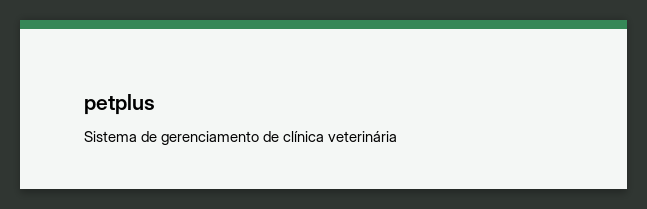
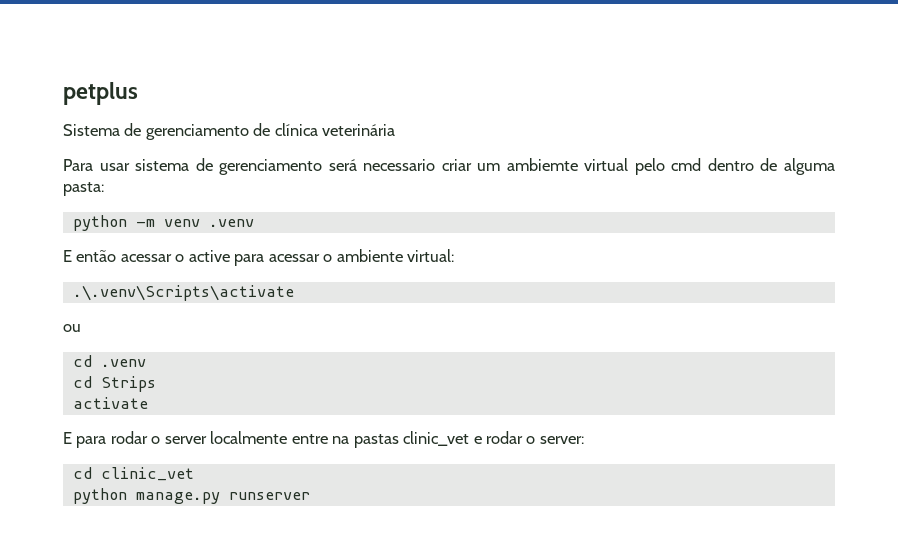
(398, 136) none -> [63,158,835,175] [63,182,104,196] [72,215,254,231] [63,249,455,266] [72,285,294,301] [63,324,81,332] [72,355,146,367] [72,376,156,392] [72,397,148,409] [63,431,584,448] [72,467,194,481] [72,488,310,504] // Para usar sistema de gerenciamento será necessario criar um ambiemte virtual pelo cmd dentro de alguma pasta: // python -m venv .venv // E então acessar o active para acessar o ambiente virtual: // .\.venv\Scripts\activate // ou // cd .venv // cd Strips // activate // E para rodar o server localmente entre na pastas clinic_vet e rodar o server: // cd clinic_vet // python manage.py runserver

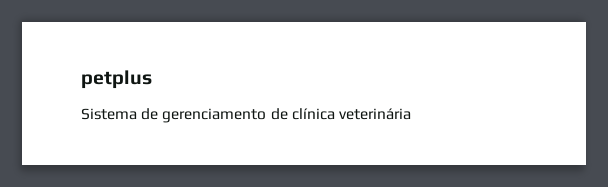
[63,158,835,175] [63,182,104,196] [72,215,254,231] [63,249,455,266] [72,285,294,301] [63,324,81,332] [72,355,146,367] [72,376,156,392] [72,397,148,409] [63,431,584,448] [72,467,194,481] [72,488,310,504] // Para usar sistema de gerenciamento será necessario criar um ambiemte virtual pelo cmd dentro de alguma pasta: // python -m venv .venv // E então acessar o active para acessar o ambiente virtual: // .\.venv\Scripts\activate // ou // cd .venv // cd Strips // activate // E para rodar o server localmente entre na pastas clinic_vet e rodar o server: // cd clinic_vet // python manage.py runserver -> (411, 114) none

